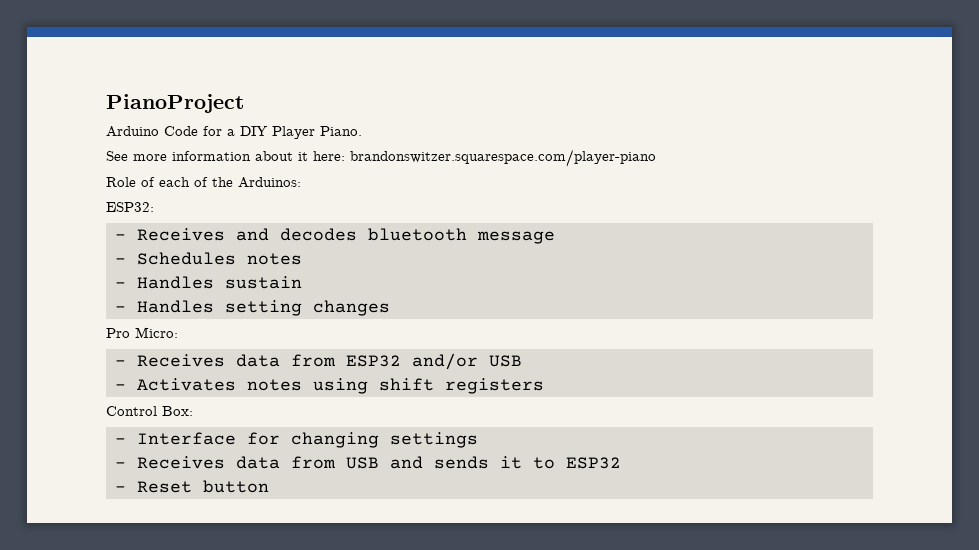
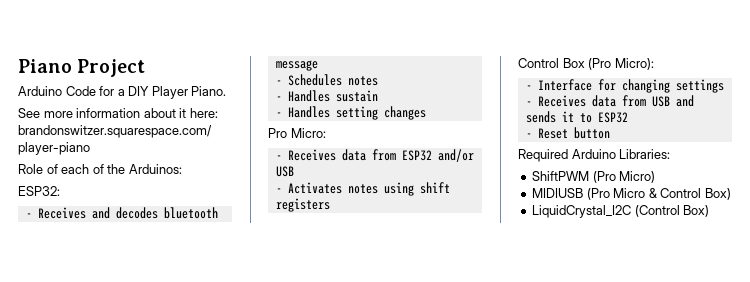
[106,94,244,113] PianoProject -> [18,59,146,77] Piano Project
[162,406,193,416] Box: -> [562,58,654,70] Box (Pro Micro):
(269, 486) none -> [518,149,671,162] [532,171,656,183] [532,188,731,200] [532,205,710,218] // Required Arduino Libraries: // ShiftPWM (Pro Micro) // MIDIUSB (Pro Micro & Control Box) // LiquidCrystal_I2C (Control Box)

